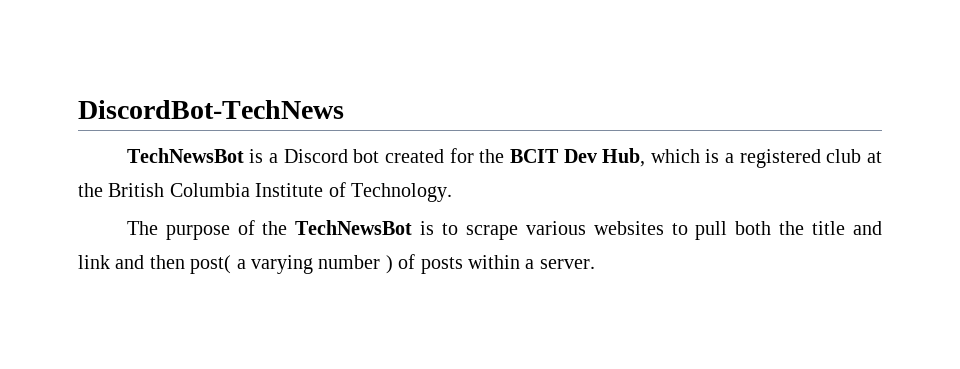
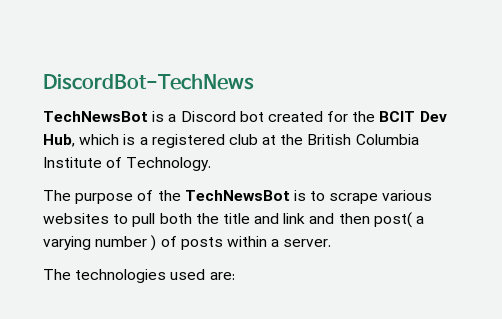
(595, 264) none -> [43,269,235,283] // The technologies used are:

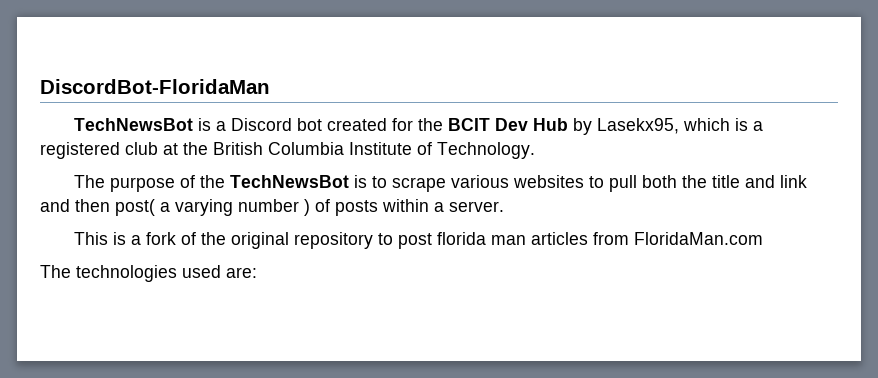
[43,74,254,90] DiscordBot-TechNews -> [40,79,270,94] DiscordBot-FloridaMan
[43,134,75,147] Hub, -> [533,118,680,135] Hub by Lasekx95,
(332, 243) none -> [74,232,764,249] // This is a fork of the original repository to post florida man articles from FloridaMan.com

